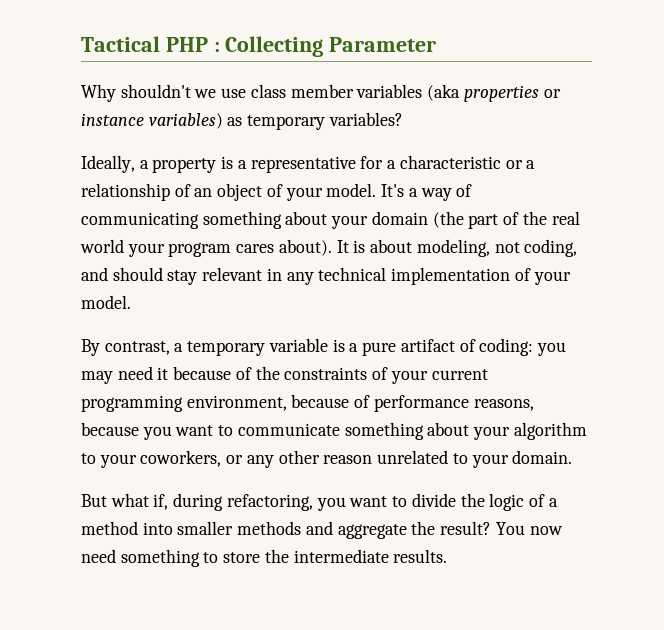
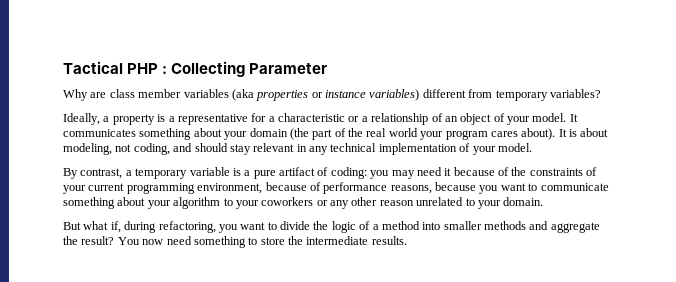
[120,84,247,98] shouldn't we use -> [90,92,107,98] are
[227,117,243,126] as -> [422,89,493,98] different from
[381,184,473,201] [81,212,199,229] It's a way of communicating -> [569,114,578,122] [63,129,136,137] It communicates
[140,450,222,467] coworkers, -> [261,197,314,206] coworkers

